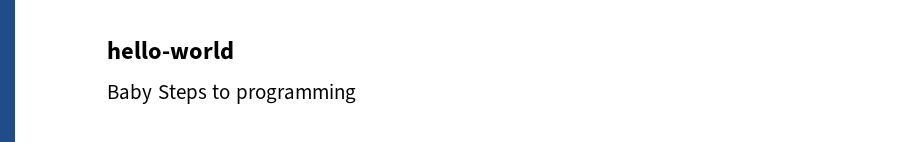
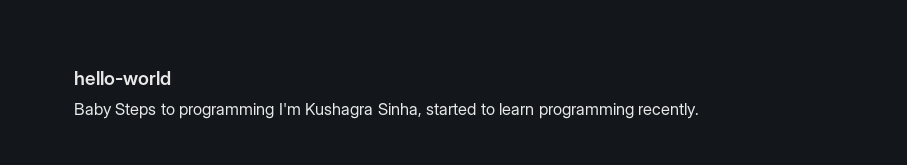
(357, 93) none -> [278,103,700,119] I'm Kushagra Sinha, started to learn programming recently.

